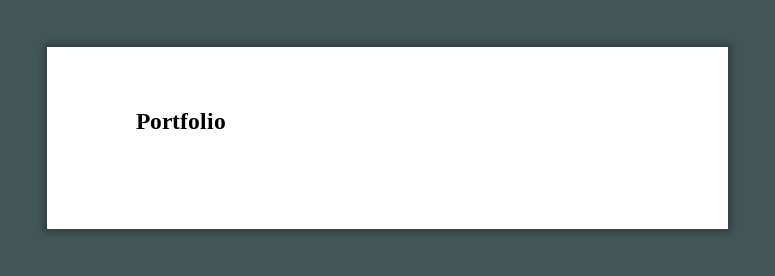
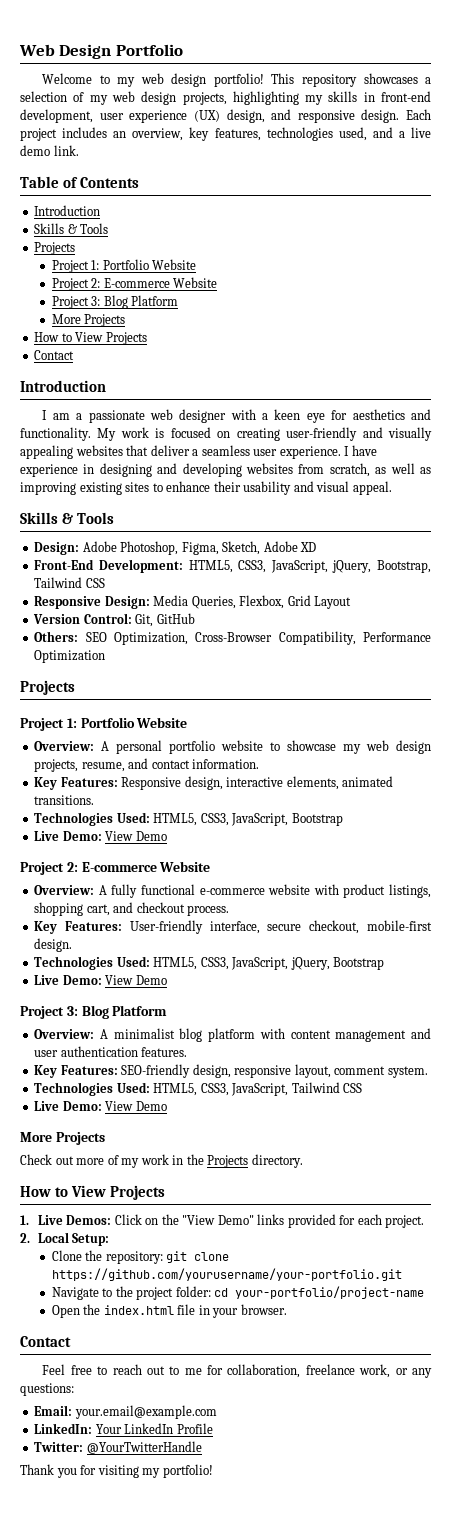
[136,113,226,129] Portfolio -> [19,44,183,59] [42,73,431,87] [20,91,432,105] [20,109,431,123] [20,127,432,141] [20,145,79,156] [20,176,140,188] [34,205,101,216] [34,223,109,234] [34,242,76,255] [51,259,197,273] [51,277,218,291] [51,295,179,309] [51,314,126,327] [34,332,147,345] [34,350,75,360] [20,380,106,392] [42,409,432,423] [20,427,432,441] [20,445,377,459] [20,463,431,477] [20,481,392,495] [20,512,115,524] [34,541,317,555] [34,559,431,573] [34,577,105,588] [34,595,352,609] [33,613,195,627] [34,631,431,645] [34,650,106,663] [20,680,75,695] [20,717,188,731] [34,740,432,754] [34,758,260,772] [34,776,394,790] [34,795,95,805] [34,812,343,826] [34,831,167,841] [20,861,211,875] [34,884,431,898] [34,902,230,916] [34,920,432,934] [34,938,73,952] [34,956,385,970] [34,975,167,985] [20,1005,168,1019] [34,1028,431,1042] [34,1046,188,1057] [34,1064,428,1078] [34,1082,363,1096] [34,1101,167,1111] [20,1132,105,1145] [20,1154,303,1168] [20,1185,166,1200] [20,1214,425,1228] [20,1232,110,1246] [51,1250,230,1264] [51,1268,402,1281] [51,1286,425,1300] [51,1304,287,1318] [20,1336,71,1347] [42,1364,433,1378] [20,1383,74,1396] [34,1405,217,1419] [34,1423,213,1434] [34,1441,202,1454] [20,1464,213,1478] Web Design Portfolio // Welcome to my web design portfolio! This repository showcases a selection of my web design projects, highlighting my skills in front-end development, user experience (UX) design, and responsive design. Each project includes an overview, key features, technologies used, and a live demo link. // Table of Contents // Introduction // Skills & Tools // Projects // Project 1: Portfolio Website // Project 2: E-commerce Website // Project 3: Blog Platform // More Projects // How to View Projects // Contact // Introduction // I am a passionate web designer with a keen eye for aesthetics and functionality. My work is focused on creating user-friendly and visually appealing websites that deliver a seamless user experience. I have experience in designing and developing websites from scratch, as well as improving existing sites to enhance their usability and visual appeal. // Skills & Tools // Design: Adobe Photoshop, Figma, Sketch, Adobe XD // Front-End Development: HTML5, CSS3, JavaScript, jQuery, Bootstrap, Tailwind CSS // Responsive Design: Media Queries, Flexbox, Grid Layout // Version Control: Git, GitHub // Others: SEO Optimization, Cross-Browser Compatibility, Performance Optimization // Projects // Project 1: Portfolio Website // Overview: A personal portfolio website to showcase my web design projects, resume, and contact information. // Key Features: Responsive design, interactive elements, animated transitions. // Technologies Used: HTML5, CSS3, JavaScript, Bootstrap // Live Demo: View Demo // Project 2: E-commerce Website // Overview: A fully functional e-commerce website with product listings, shopping cart, and checkout process. // Key Features: User-friendly interface, secure checkout, mobile-first design. // Technologies Used: HTML5, CSS3, JavaScript, jQuery, Bootstrap // Live Demo: View Demo // Project 3: Blog Platform // Overview: A minimalist blog platform with content management and user authentication features. // Key Features: SEO-friendly design, responsive layout, comment system. // Technologies Used: HTML5, CSS3, JavaScript, Tailwind CSS // Live Demo: View Demo // More Projects // Check out more of my work in the Projects directory. // How to View Projects // 1. Live Demos: Click on the "View Demo" links provided for each project. // 2. Local Setup: // Clone the repository: git clone https://github.com/yourusername/your-portfolio.git // Navigate to the project folder: cd your-portfolio/project-name // Open the index.html file in your browser. // Contact // Feel free to reach out to me for collaboration, freelance work, or any questions: // Email: your.email@example.com // LinkedIn: Your LinkedIn Profile // Twitter: @YourTwitterHandle // Thank you for visiting my portfolio!

